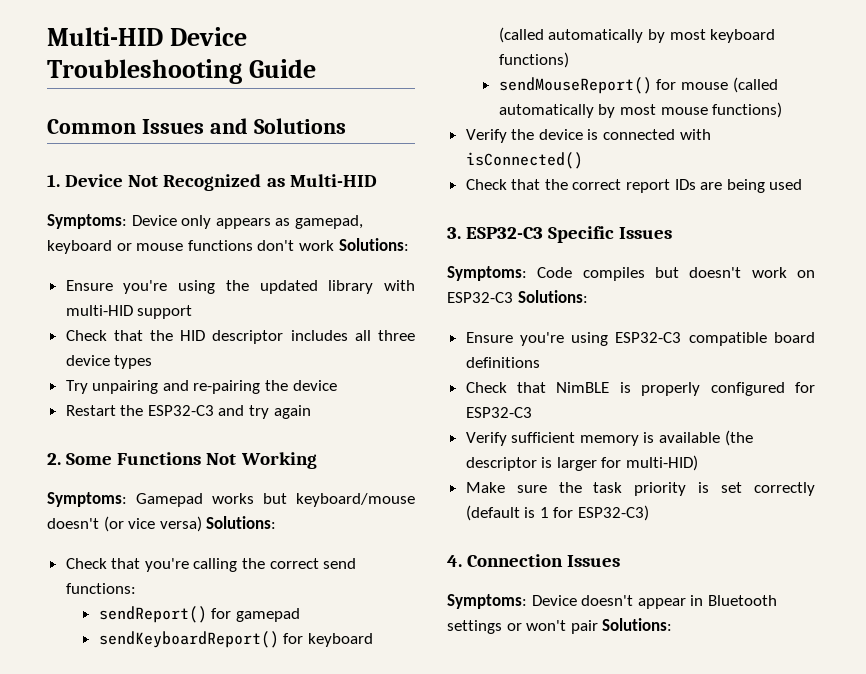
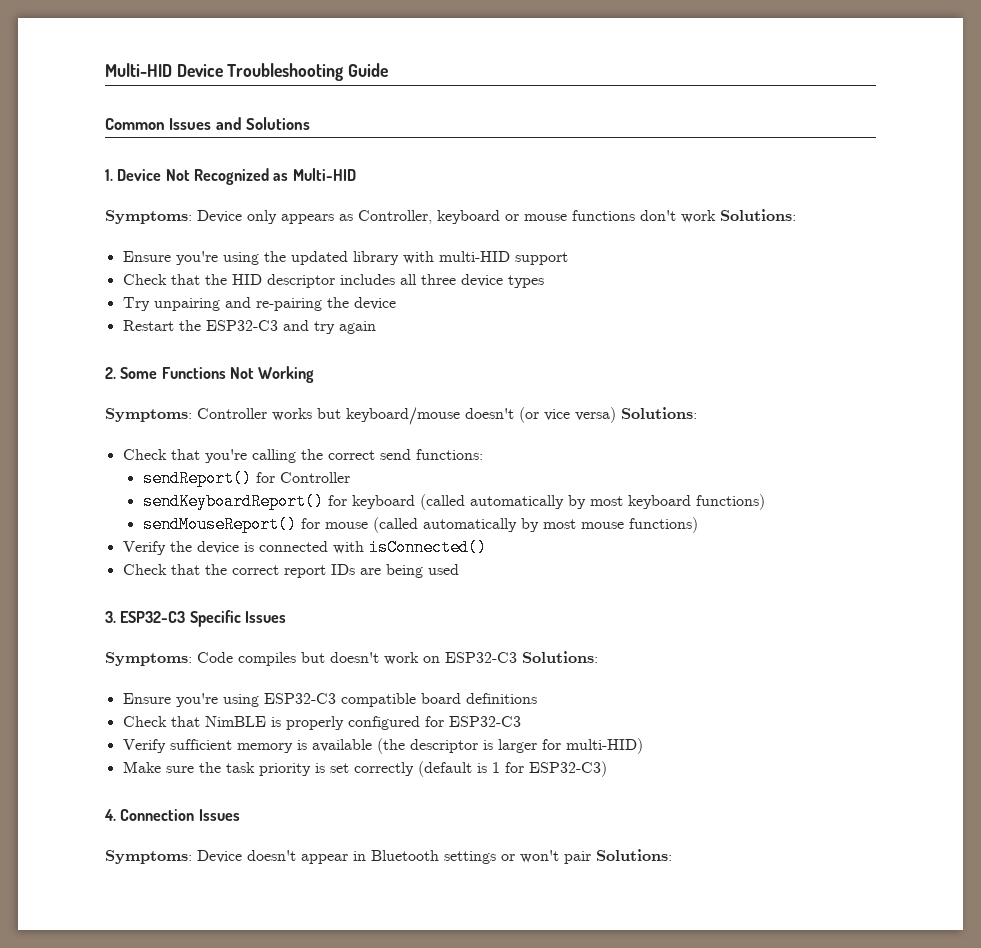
[294,215,363,229] gamepad, -> [358,210,432,224] Controller,
[136,493,203,507] Gamepad -> [197,408,267,419] Controller
[235,608,300,622] gamepad -> [279,472,350,483] Controller

